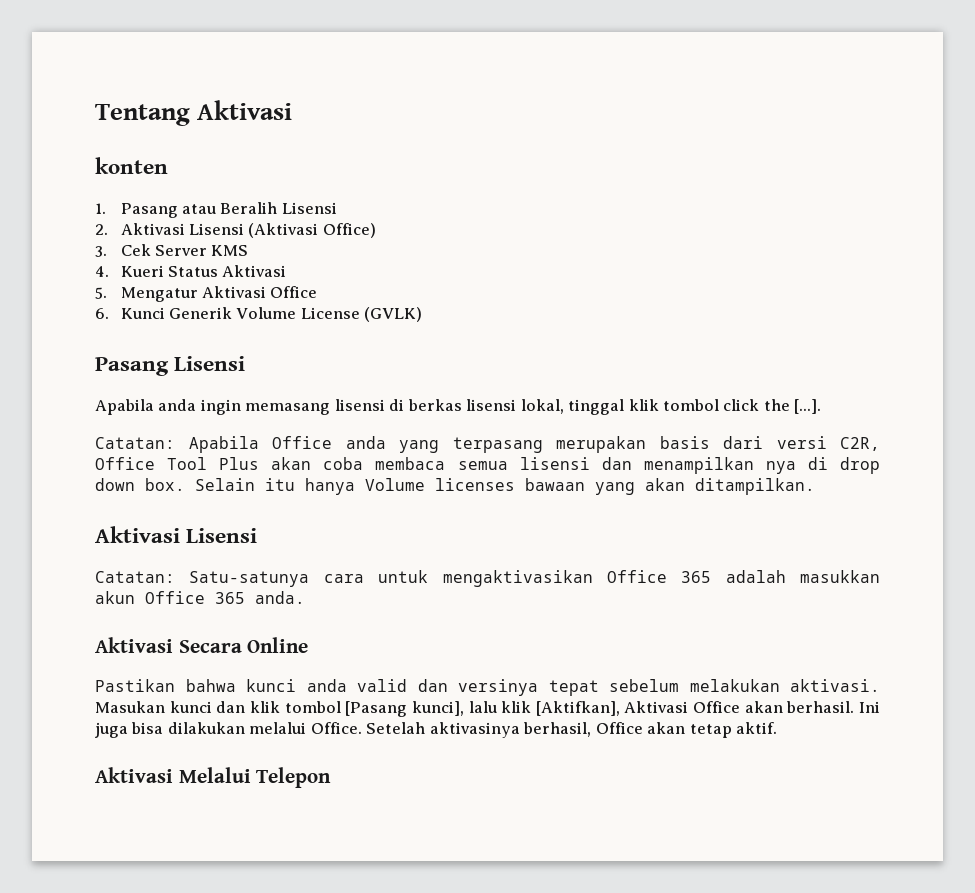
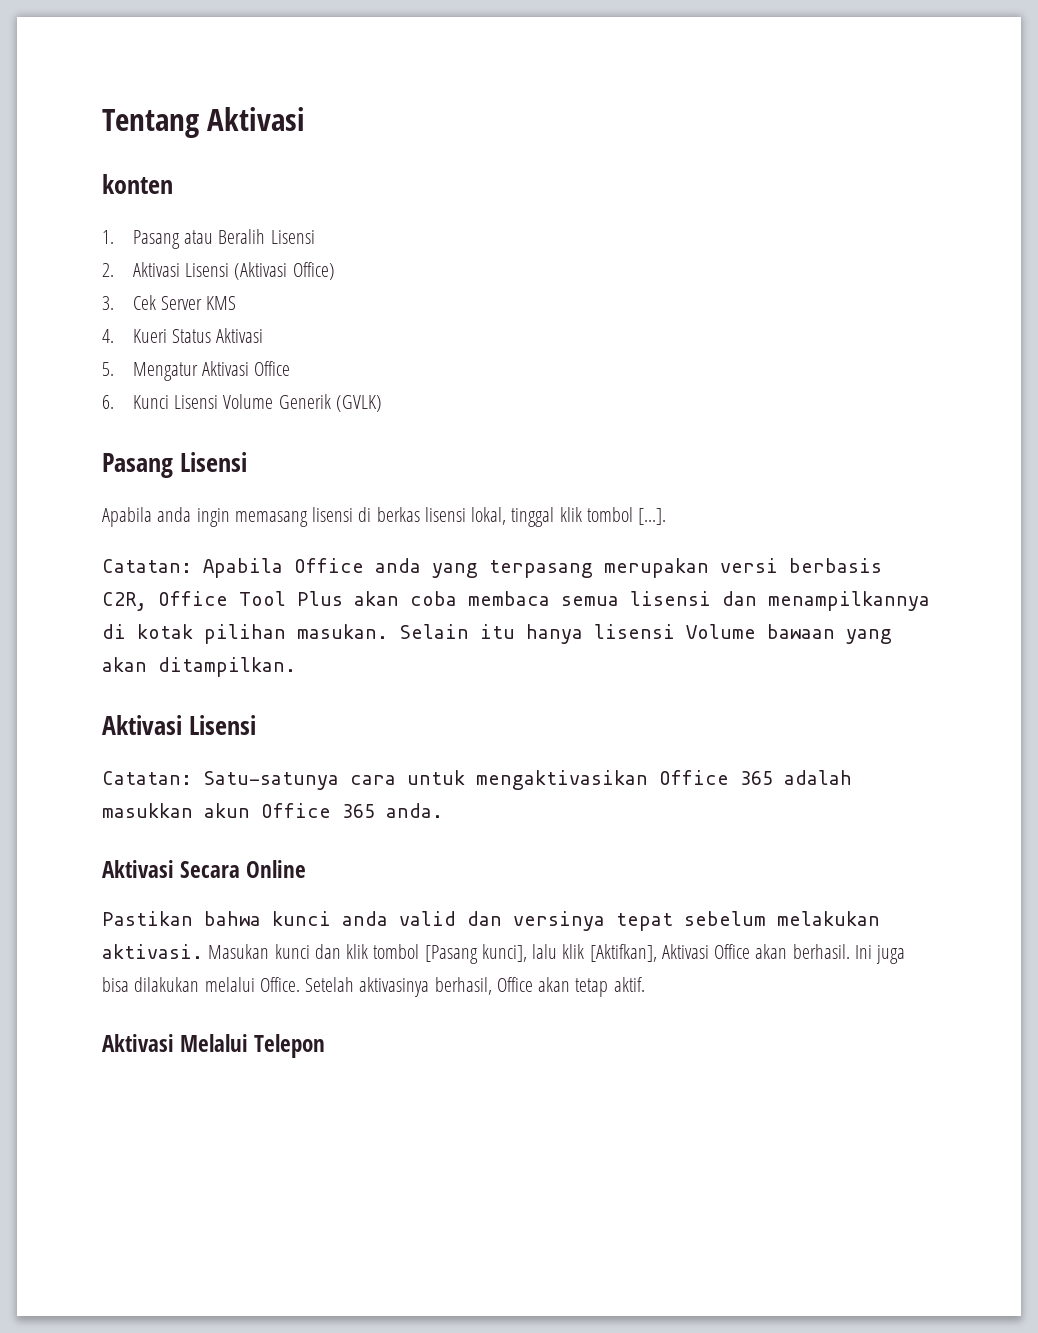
[168,307,360,319] Generik Volume License -> [174,394,331,409] Lisensi Volume Generik
[723,399,790,411] click the -> (633, 514) none
[659,436,827,449] basis dari versi -> [720,558,882,573] versi berbasis
[643,457,881,474] [95,478,185,491] menampilkan nya di drop down box. -> [768,591,930,611] [102,624,388,644] menampilkannya di kotak pilihan masukan.
[365,478,515,491] Volume licenses -> [594,624,756,639] lisensi Volume

